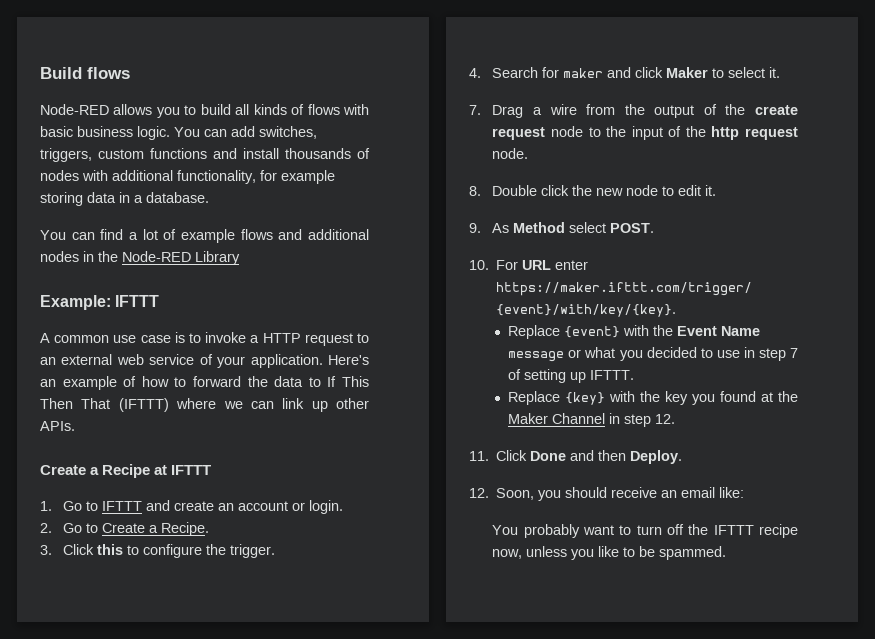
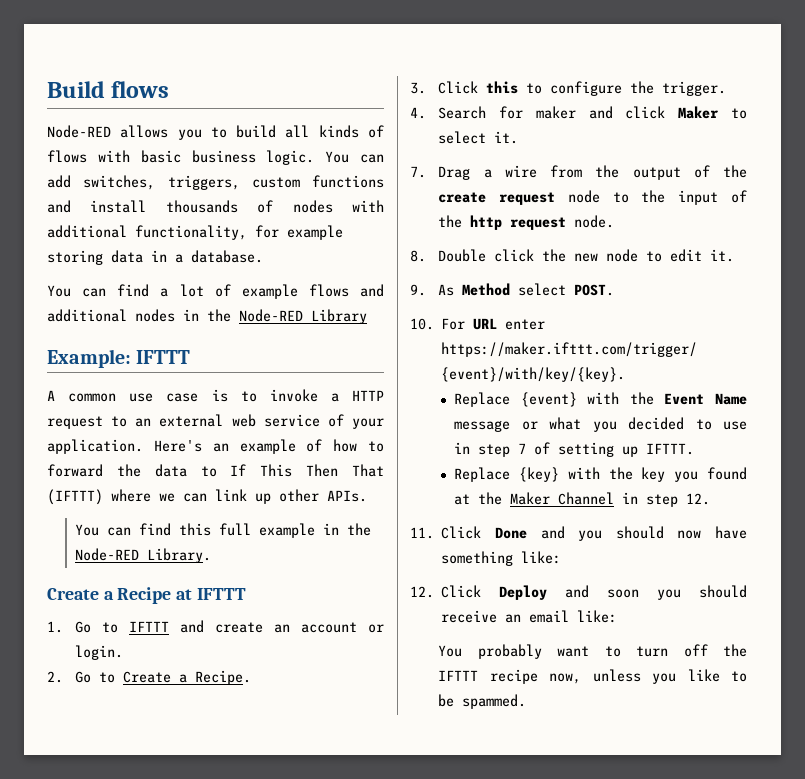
(75, 426) none -> [75,523,372,538] [75,548,212,563] // You can find this full example in the Node-RED Library.
[598,450,683,464] [469,488,535,500] then Deploy. // 12. Soon, -> [578,526,747,541] [441,551,562,566] [410,585,640,600] you should now have something like: // 12. Click Deploy and soon

